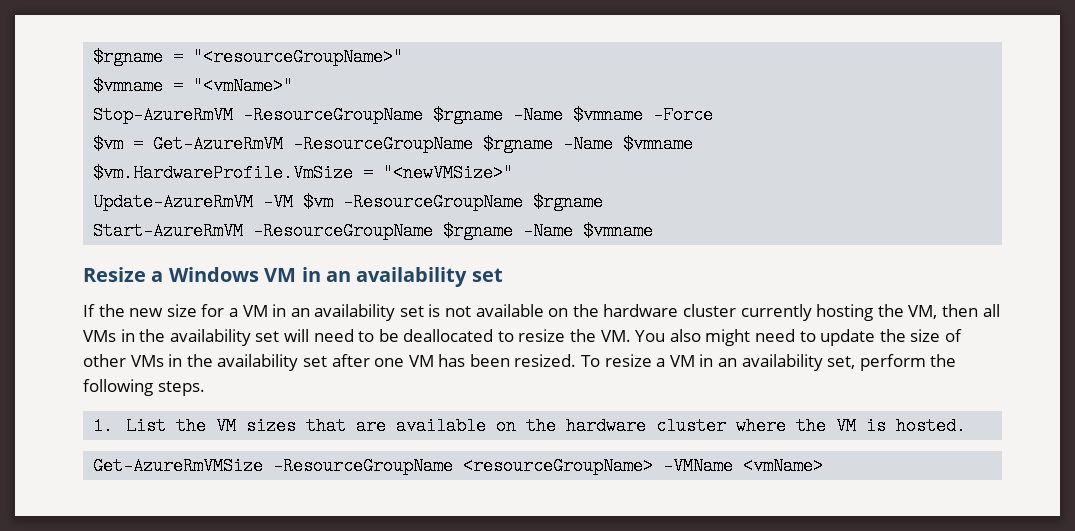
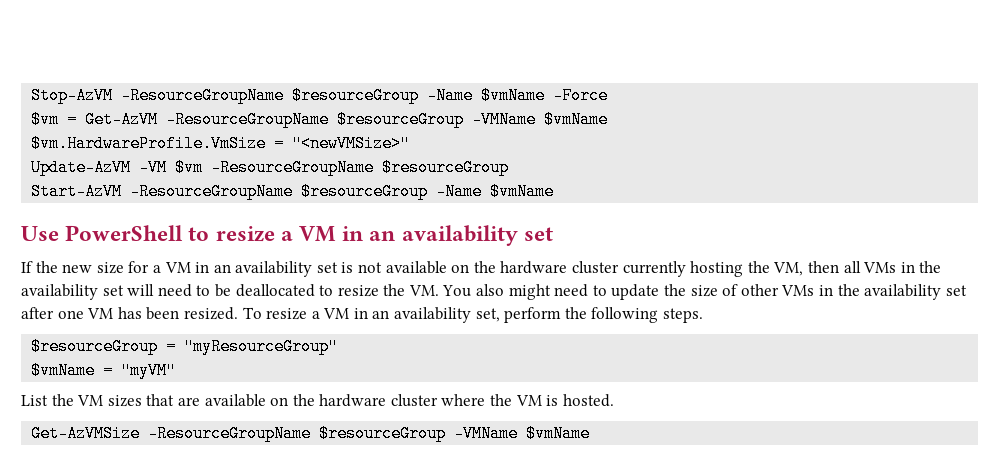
[93,48,404,66] [93,77,294,95] [93,106,714,124] [93,135,694,153] $rgname = "<resourceGroupName>" // $vmname = "<vmName>" // Stop-AzureRmVM -ResourceGroupName $rgname -Name $vmname -Force // $vm = Get-AzureRmVM -ResourceGroupName $rgname -Name $vmname -> [31,87,609,104] [31,111,609,128] Stop-AzVM -ResourceGroupName $resourceGroup -Name $vmName -Force // $vm = Get-AzVM -ResourceGroupName $resourceGroup -VMName $vmName
[93,193,254,211] Update-AzureRmVM -> [31,159,132,176] Update-AzVM
[533,193,604,211] [93,222,654,240] [83,267,259,282] $rgname // Start-AzureRmVM -ResourceGroupName $rgname -Name $vmname // Resize a Windows -> [382,159,510,176] [31,183,555,200] [21,225,293,242] $resourceGroup // Start-AzVM -ResourceGroupName $resourceGroup -Name $vmName // Use PowerShell to resize a
[93,417,114,435] 1. -> [31,338,339,355] [31,362,177,379] $resourceGroup = "myResourceGroup" // $vmName = "myVM" //
[93,457,824,475] Get-AzureRmVMSize -ResourceGroupName <resourceGroupName> -VMName <vmName> -> [31,425,591,442] Get-AzVMSize -ResourceGroupName $resourceGroup -VMName $vmName

